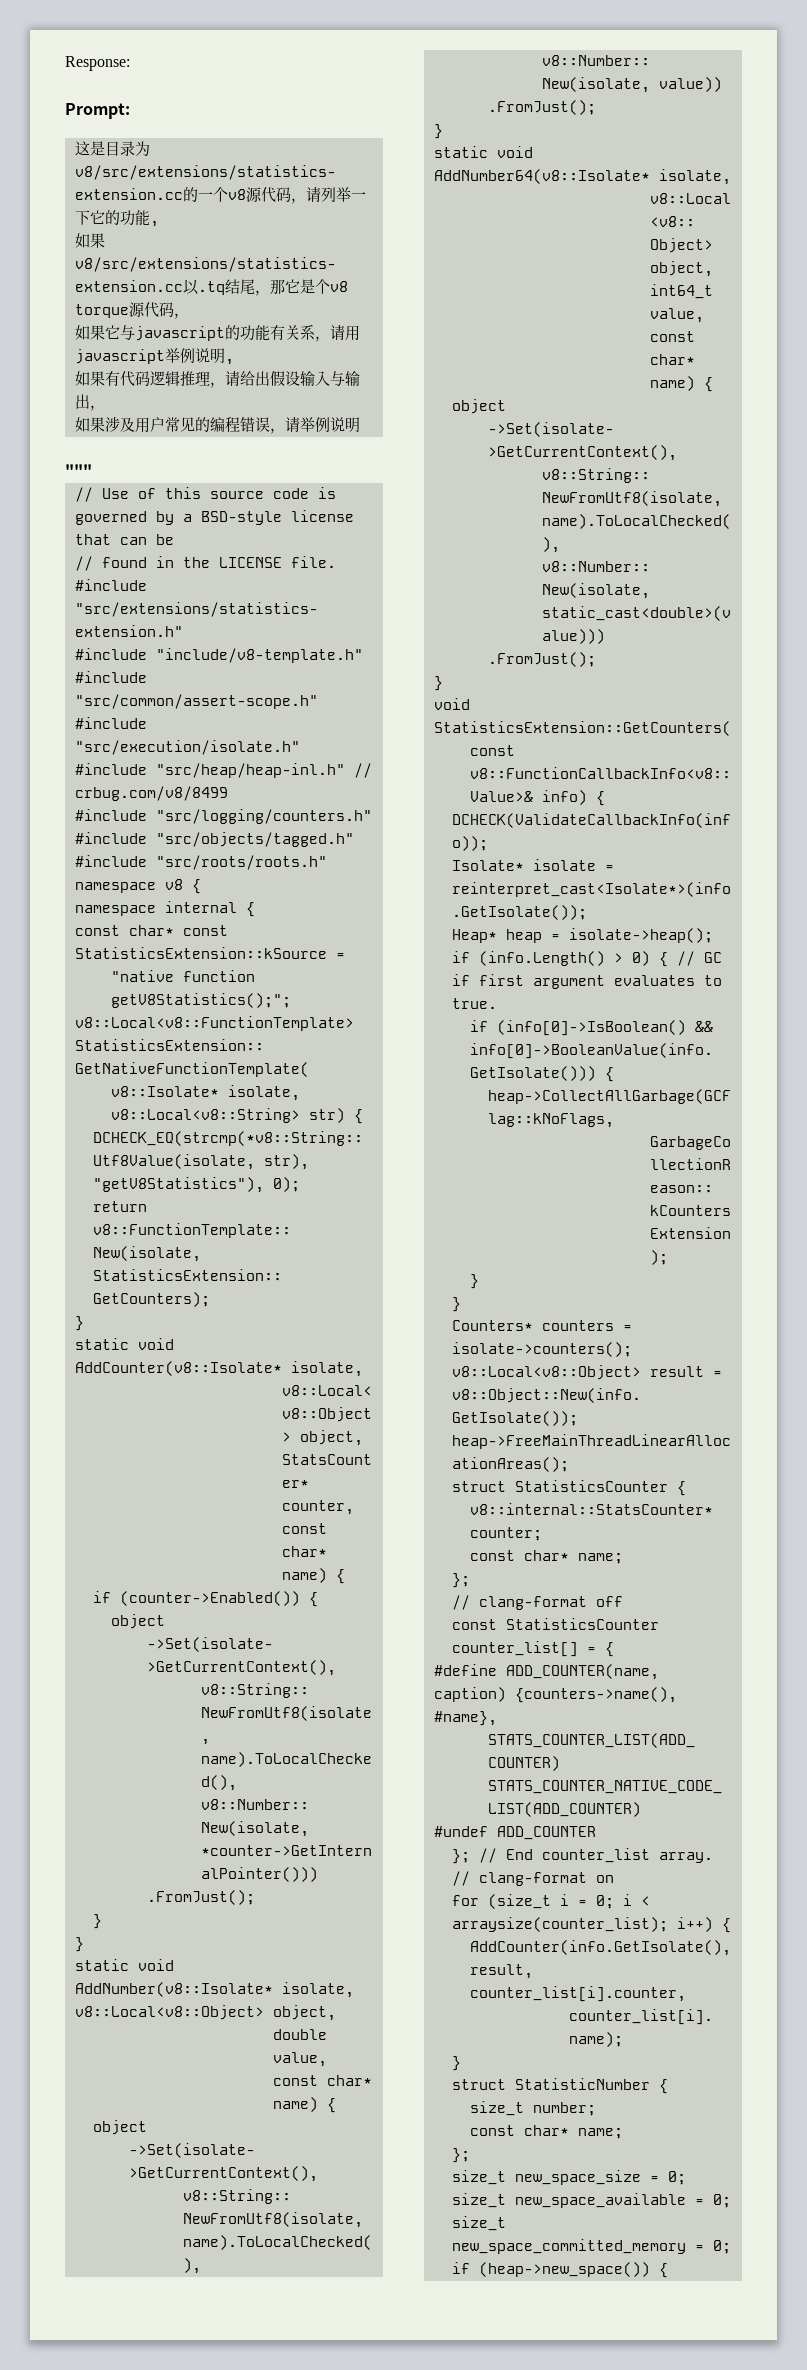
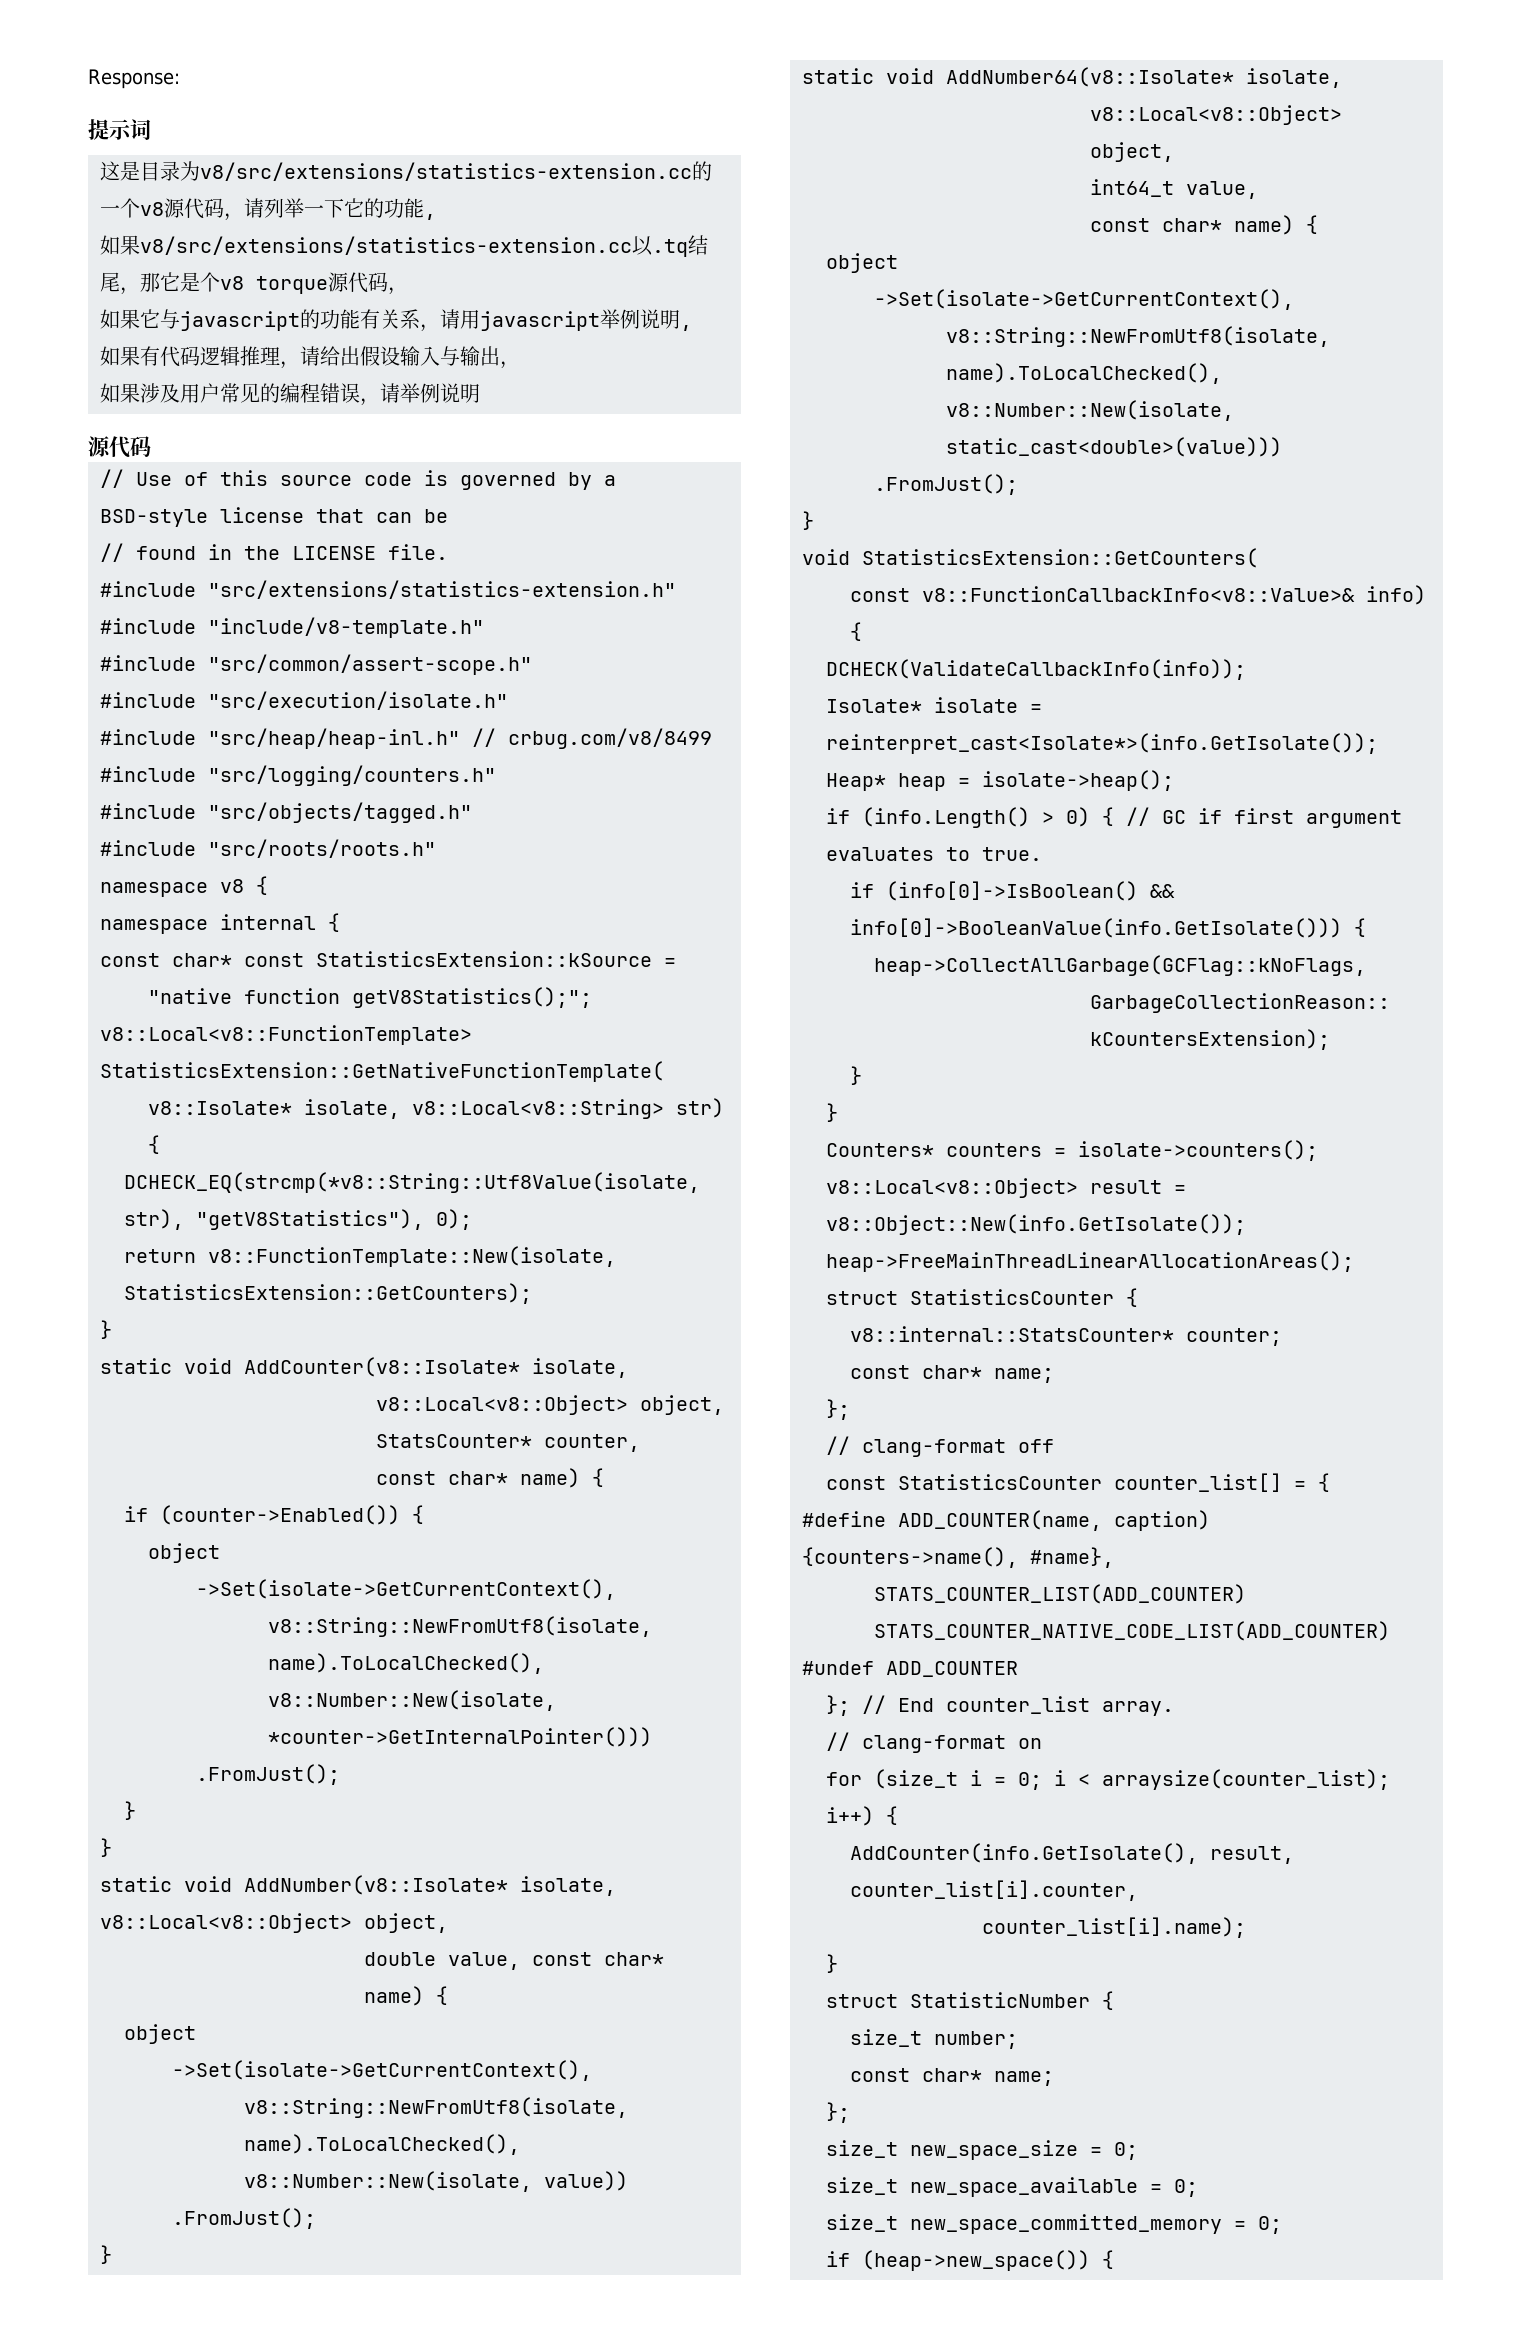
[65,103,130,119] Prompt: -> [88,119,151,140] 提示词
[65,464,92,477] """ -> [88,436,151,458] 源代码

